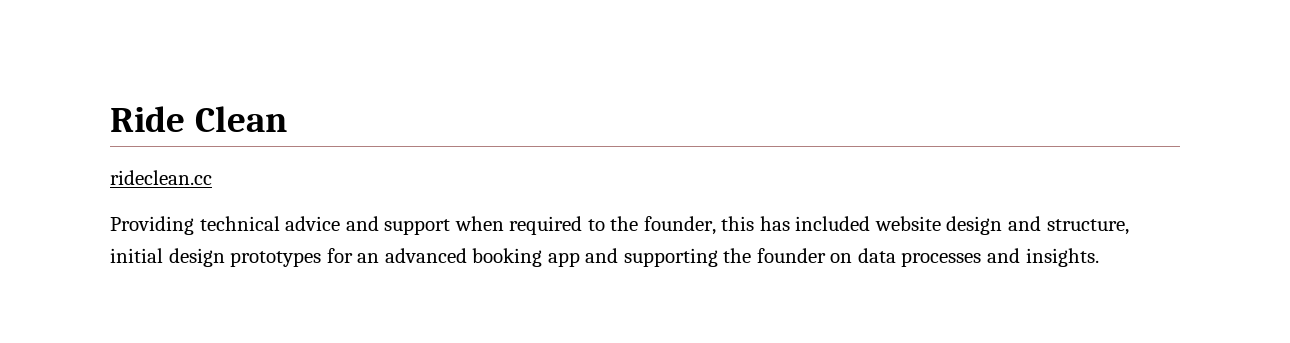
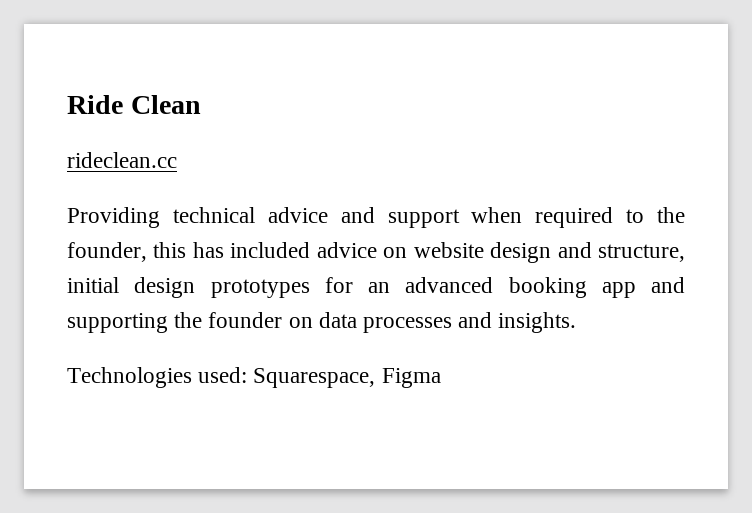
(871, 223) none -> [316,242,408,258] advice on
(1099, 257) none -> [67,367,441,388] // Technologies used: Squarespace, Figma

